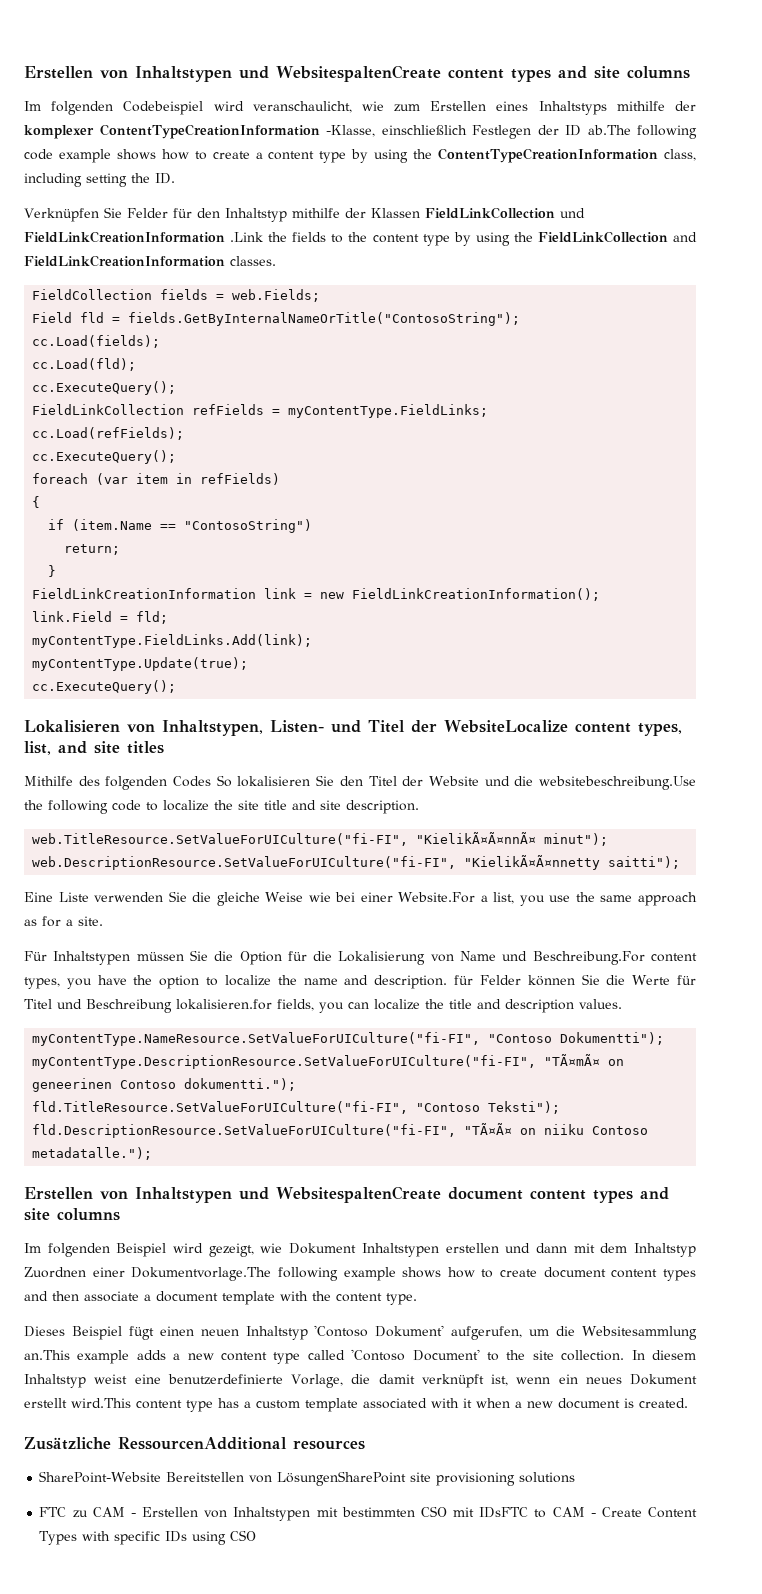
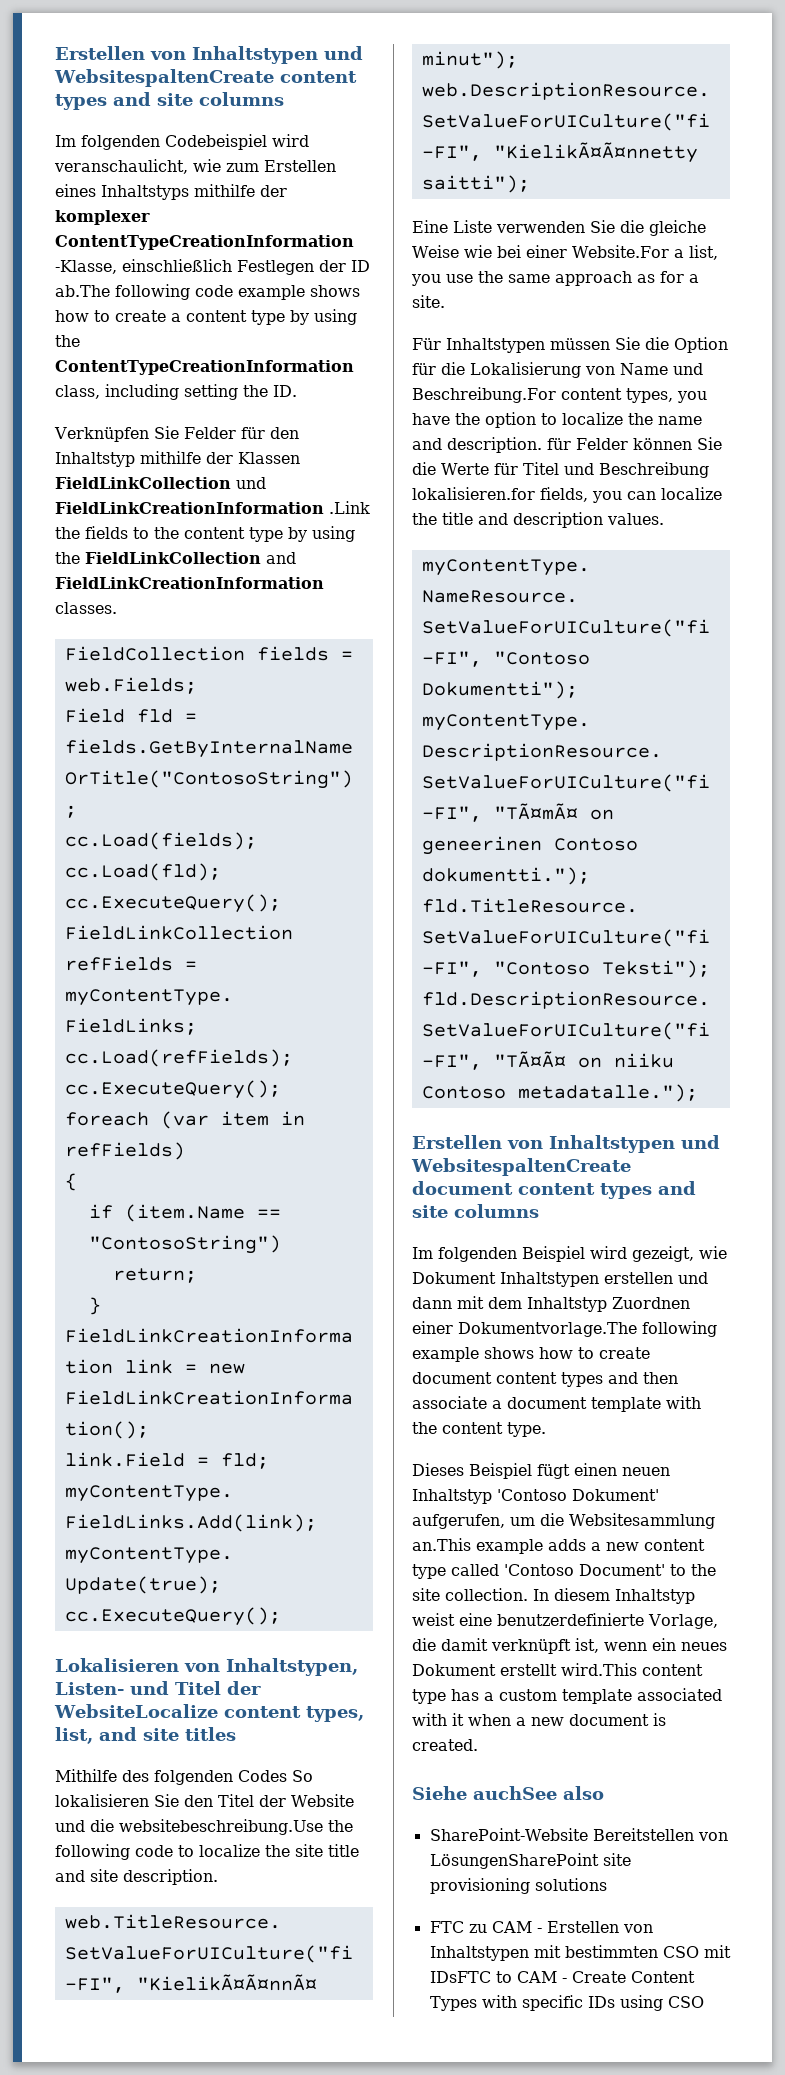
[24,1437,365,1450] Zusätzliche RessourcenAdditional resources -> [412,1786,604,1800] Siehe auchSee also

